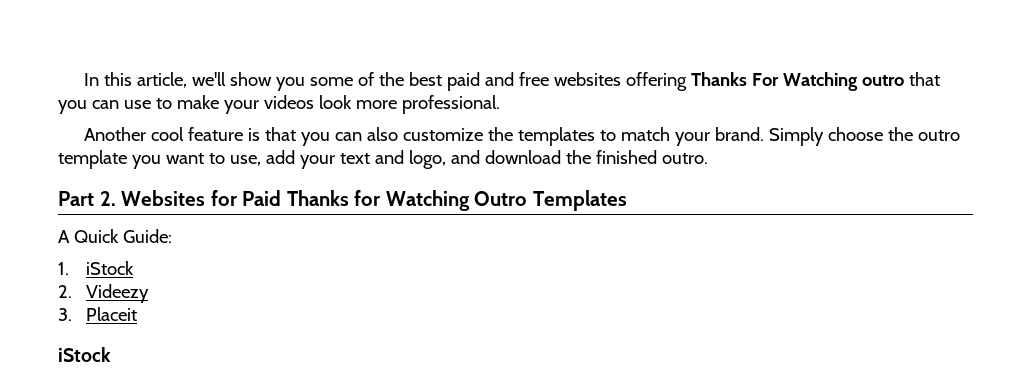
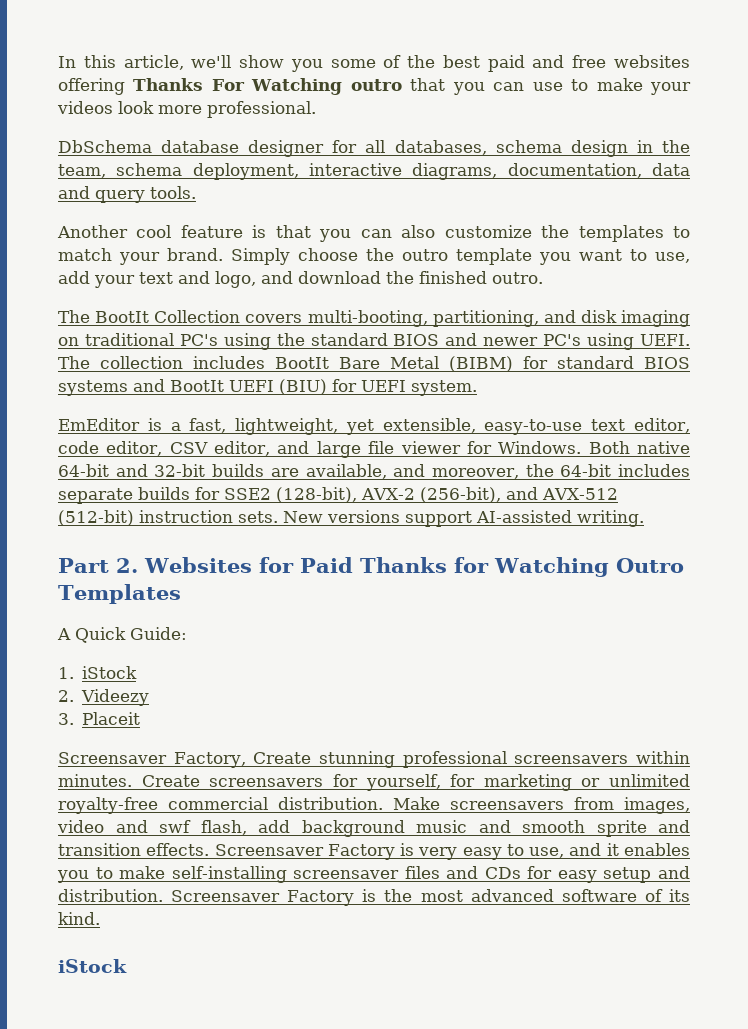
(500, 104) none -> [58,140,690,157] [58,163,690,180] [58,186,196,203] // DbSchema database designer for all databases, schema design in the team, schema deployment, interactive diagrams, documentation, data and query tools.
(708, 158) none -> [58,310,690,327] [58,333,690,350] [58,356,690,372] [58,379,477,396] [58,418,691,435] [58,441,690,458] [58,464,691,479] [58,487,618,504] [58,510,644,527] // The BootIt Collection covers multi-booting, partitioning, and disk imaging on traditional PC's using the standard BIOS and newer PC's using UEFI. The collection includes BootIt Bare Metal (BIBM) for standard BIOS systems and BootIt UEFI (BIU) for UEFI system. // EmEditor is a fast, lightweight, yet extensible, easy-to-use text editor, code editor, CSV editor, and large file viewer for Windows. Both native 64-bit and 32-bit builds are available, and moreover, the 64-bit includes separate builds for SSE2 (128-bit), AVX-2 (256-bit), and AVX-512 (512-bit) instruction sets. New versions support AI-assisted writing.
(137, 314) none -> [58,751,690,768] [58,774,690,791] [58,797,690,814] [57,820,690,837] [58,843,691,860] [57,866,690,883] [58,889,690,906] [58,912,100,925] // Screensaver Factory, Create stunning professional screensavers within minutes. Create screensavers for yourself, for marketing or unlimited royalty-free commercial distribution. Make screensavers from images, video and swf flash, add background music and smooth sprite and transition effects. Screensaver Factory is very easy to use, and it enables you to make self-installing screensaver files and CDs for easy setup and distribution. Screensaver Factory is the most advanced software of its kind.

